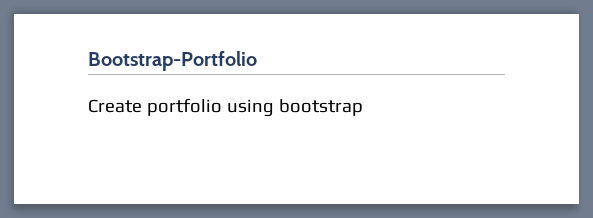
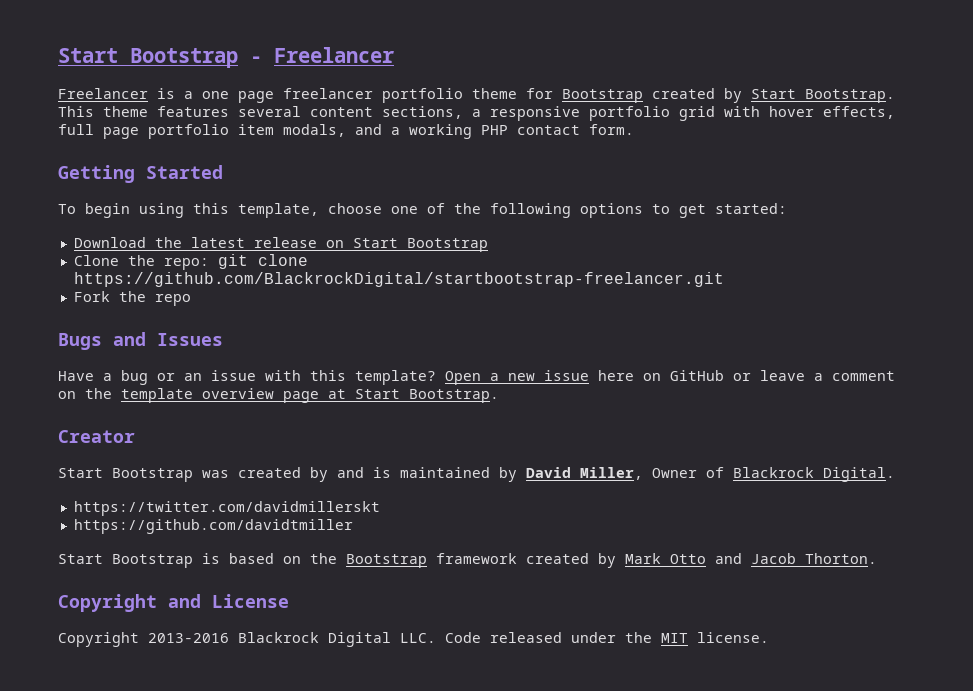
[88,51,257,71] [88,98,363,117] Bootstrap-Portfolio // Create portfolio using bootstrap -> [58,47,394,68] [58,88,895,103] [58,106,895,121] [58,124,634,139] [58,165,223,183] [58,203,787,218] [73,237,488,252] [73,254,308,270] [73,272,724,287] [73,291,191,306] [58,332,223,350] [58,370,895,385] [58,388,499,403] [58,430,135,443] [58,467,895,482] [73,501,380,516] [73,519,353,534] [58,553,877,568] [58,594,289,612] [58,632,769,647] Start Bootstrap - Freelancer // Freelancer is a one page freelancer portfolio theme for Bootstrap created by Start Bootstrap. This theme features several content sections, a responsive portfolio grid with hover effects, full page portfolio item modals, and a working PHP contact form. // Getting Started // To begin using this template, choose one of the following options to get started: // Download the latest release on Start Bootstrap // Clone the repo: git clone https://github.com/BlackrockDigital/startbootstrap-freelancer.git // Fork the repo // Bugs and Issues // Have a bug or an issue with this template? Open a new issue here on GitHub or leave a comment on the template overview page at Start Bootstrap. // Creator // Start Bootstrap was created by and is maintained by David Miller, Owner of Blackrock Digital. // https://twitter.com/davidmillerskt // https://github.com/davidtmiller // Start Bootstrap is based on the Bootstrap framework created by Mark Otto and Jacob Thorton. // Copyright and License // Copyright 2013-2016 Blackrock Digital LLC. Code released under the MIT license.

